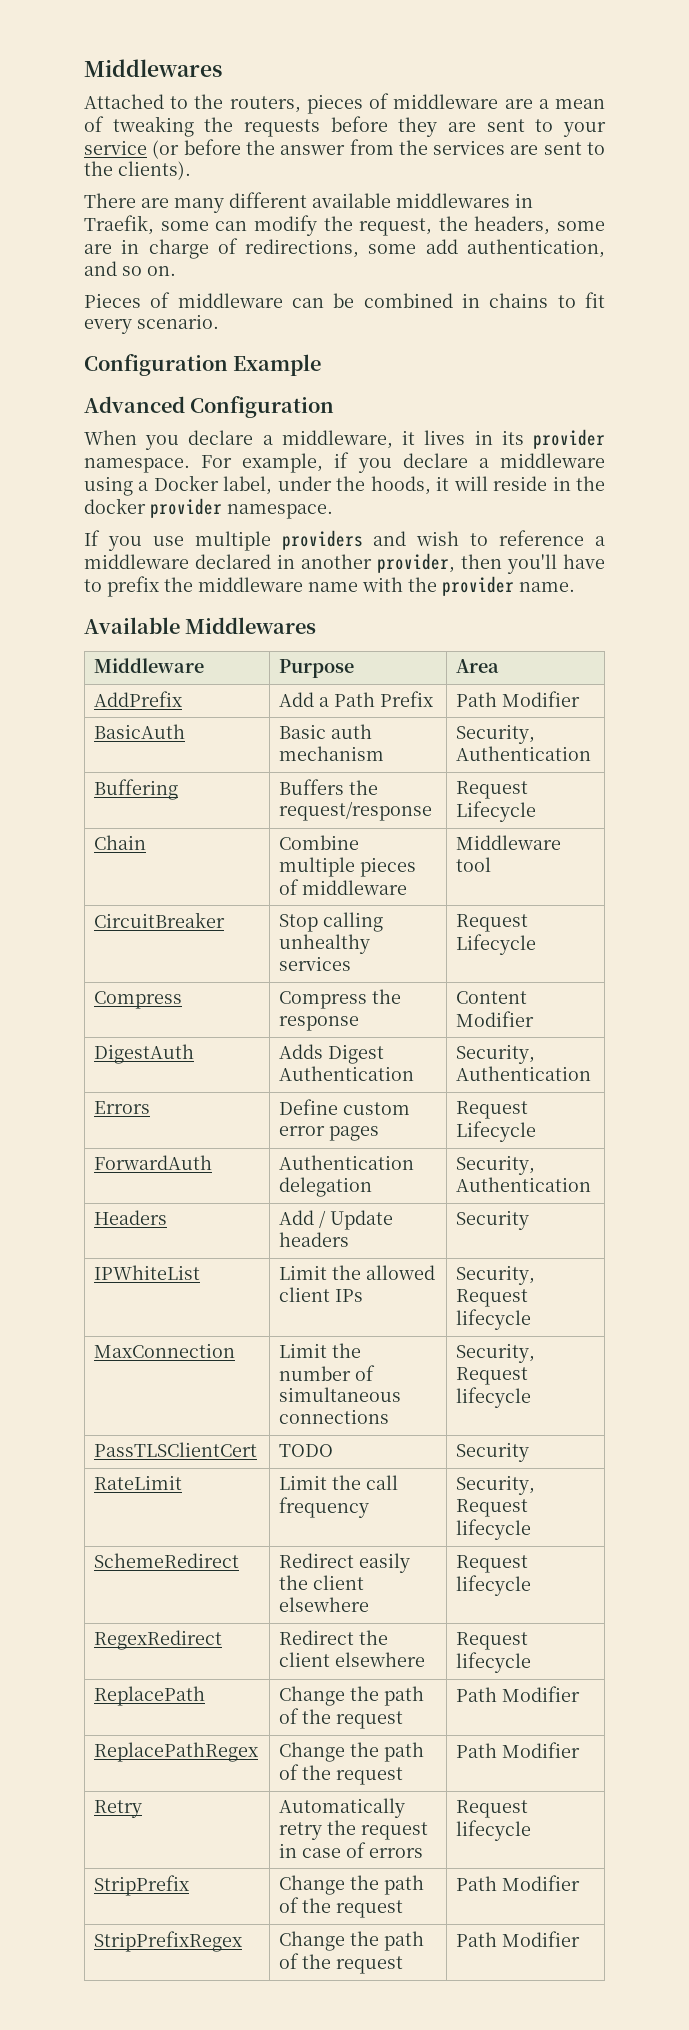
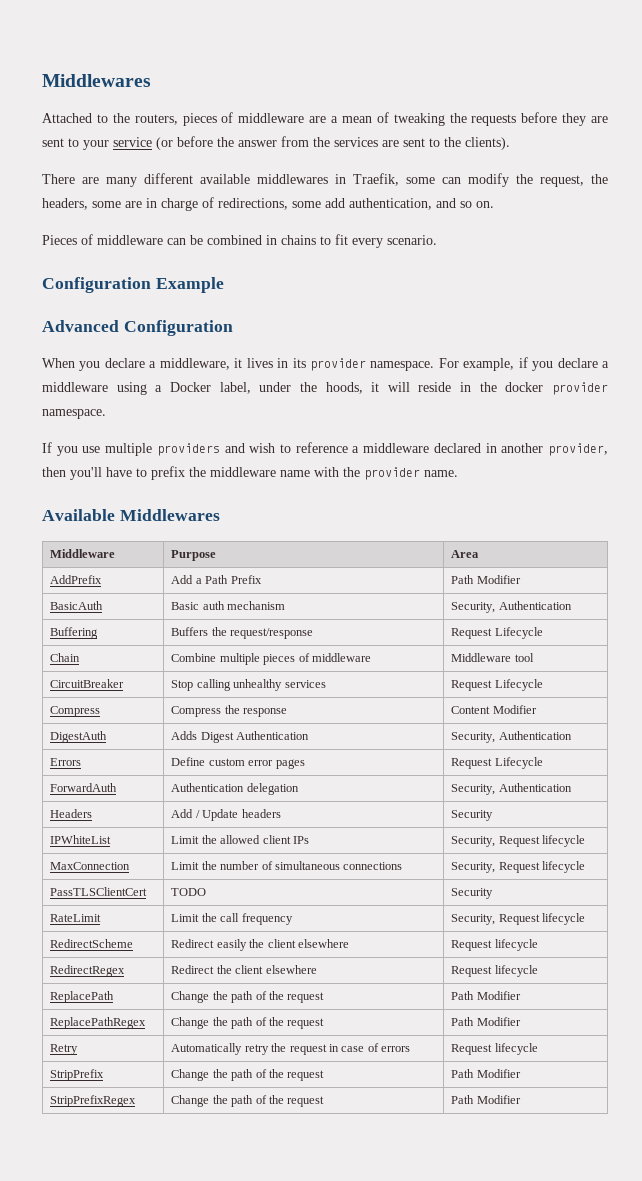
[94,1553,240,1568] SchemeRedirect -> [50,939,134,948] RedirectScheme
[94,1630,223,1650] RegexRedirect -> [50,965,126,977] RedirectRegex

